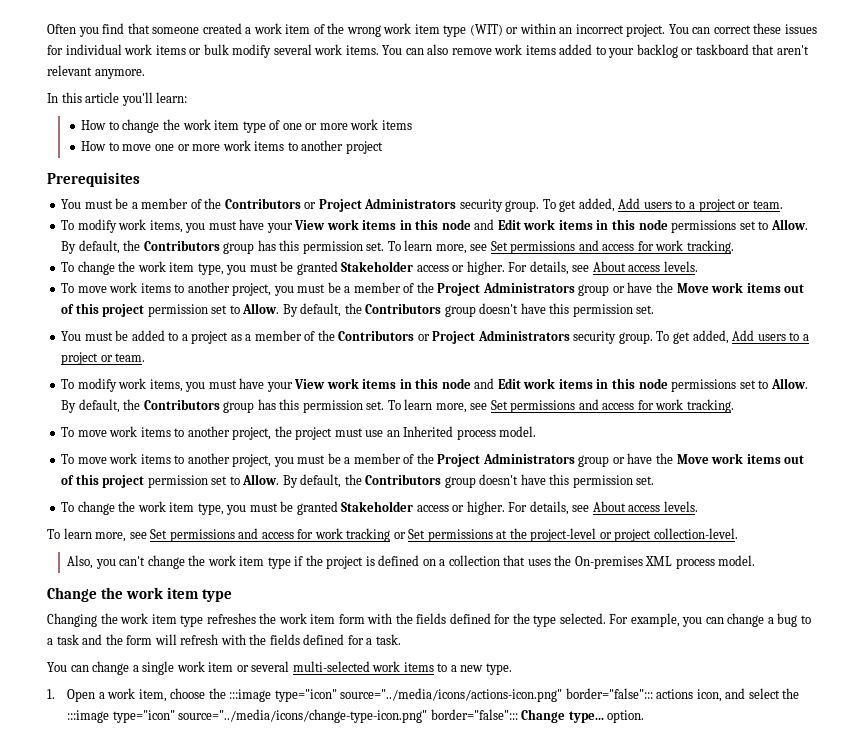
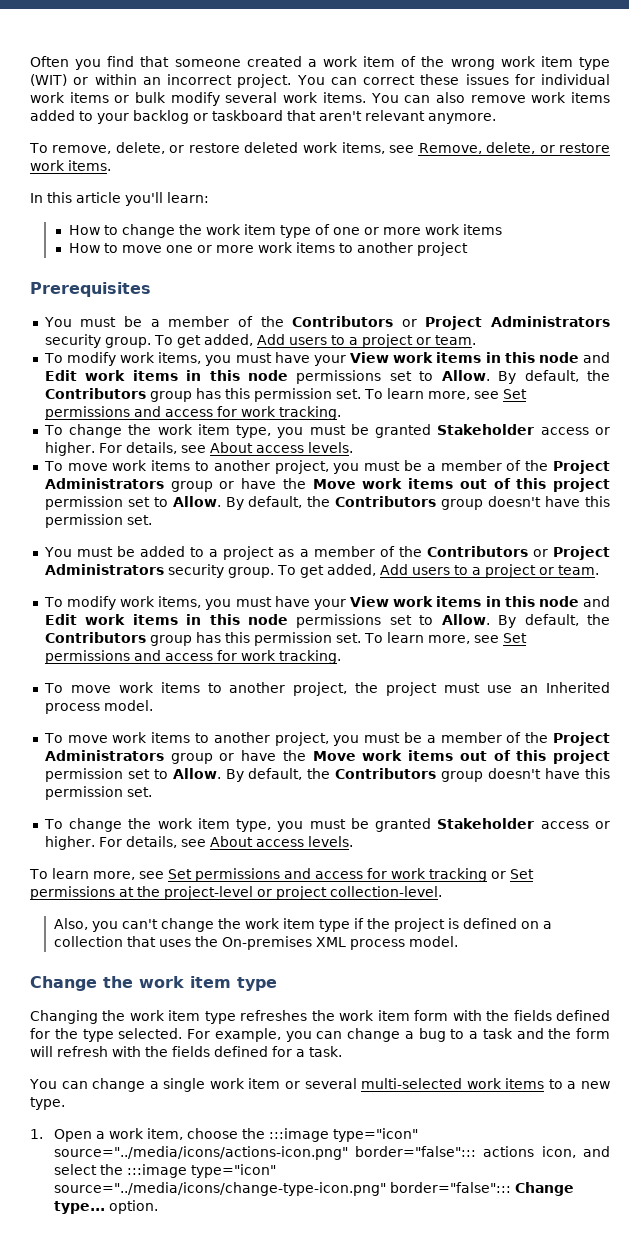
(145, 74) none -> [29,142,610,154] [30,160,111,171] // To remove, delete, or restore deleted work items, see Remove, delete, or restore work items.

